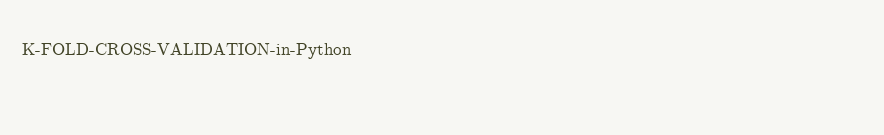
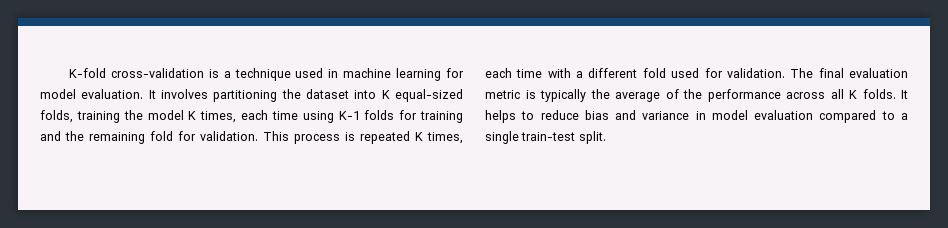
[22,43,352,59] K-FOLD-CROSS-VALIDATION-in-Python -> [69,68,464,81] [40,89,463,102] [40,110,463,123] [40,131,463,144] [485,68,908,78] [485,89,908,102] [485,110,908,123] [485,131,606,144] K-fold cross-validation is a technique used in machine learning for model evaluation. It involves partitioning the dataset into K equal-sized folds, training the model K times, each time using K-1 folds for training and the remaining fold for validation. This process is repeated K times, each time with a different fold used for validation. The final evaluation metric is typically the average of the performance across all K folds. It helps to reduce bias and variance in model evaluation compared to a single train-test split.

